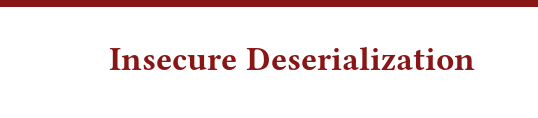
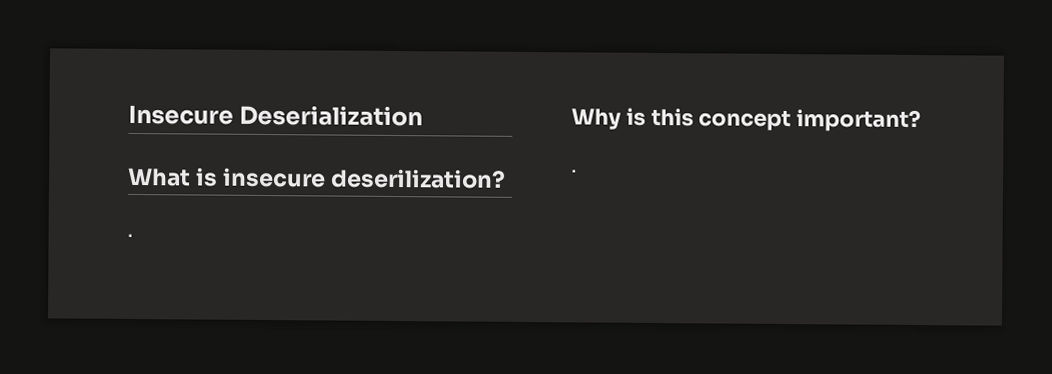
(476, 59) none -> [127,167,507,189] [127,233,133,237] [571,107,922,133] [571,169,577,173] // What is insecure deserilization? // . // Why is this concept important? // .

